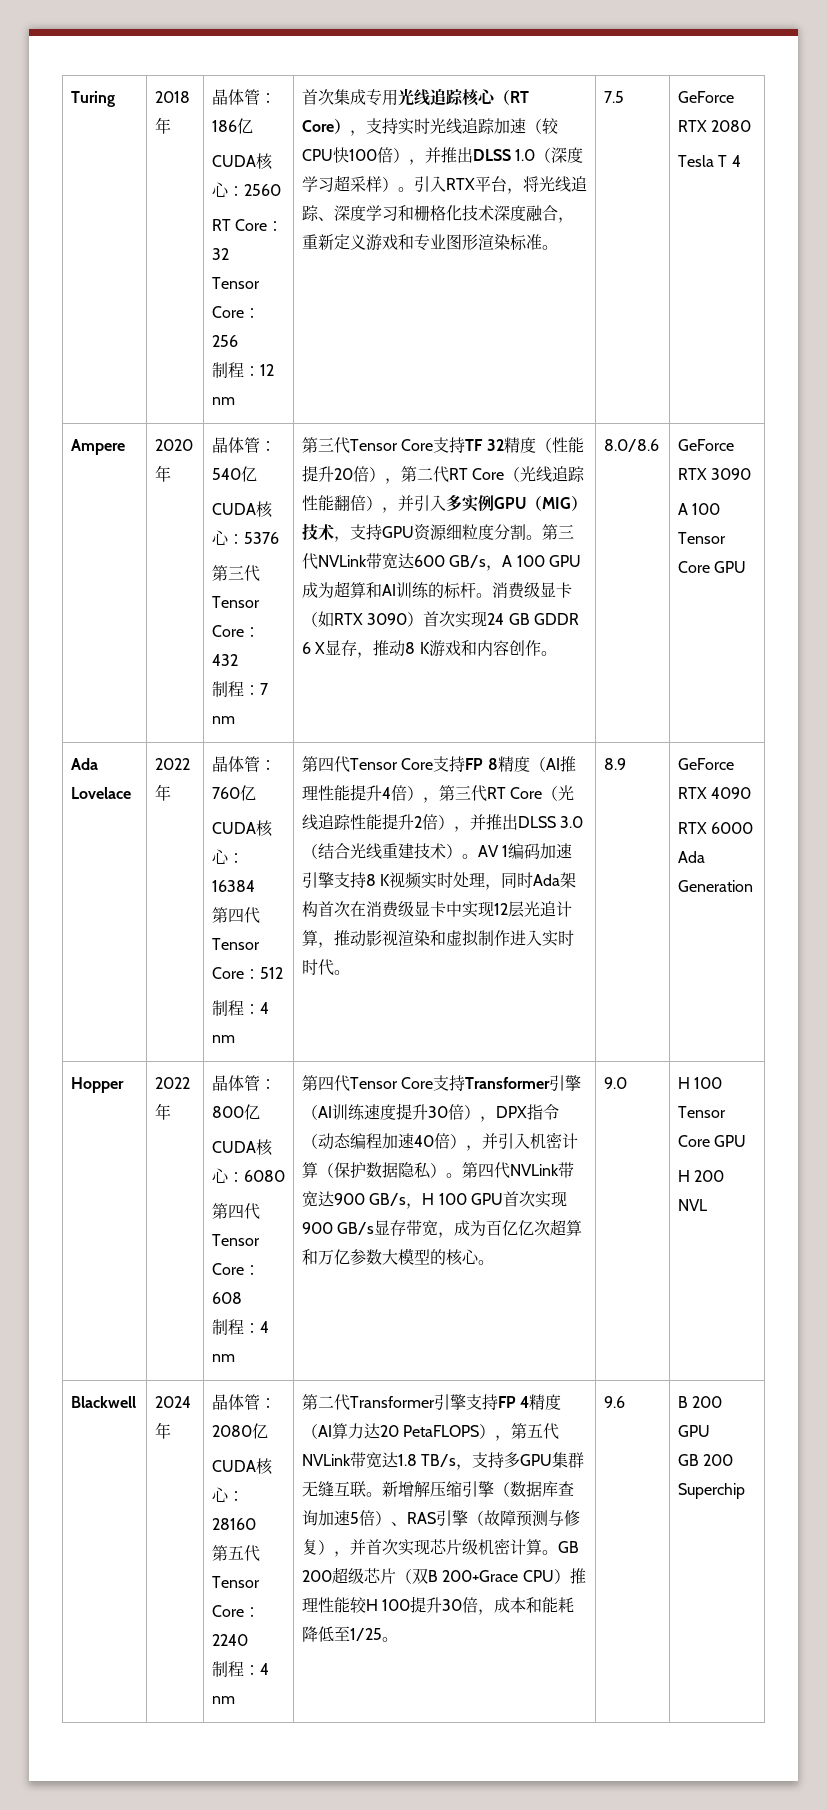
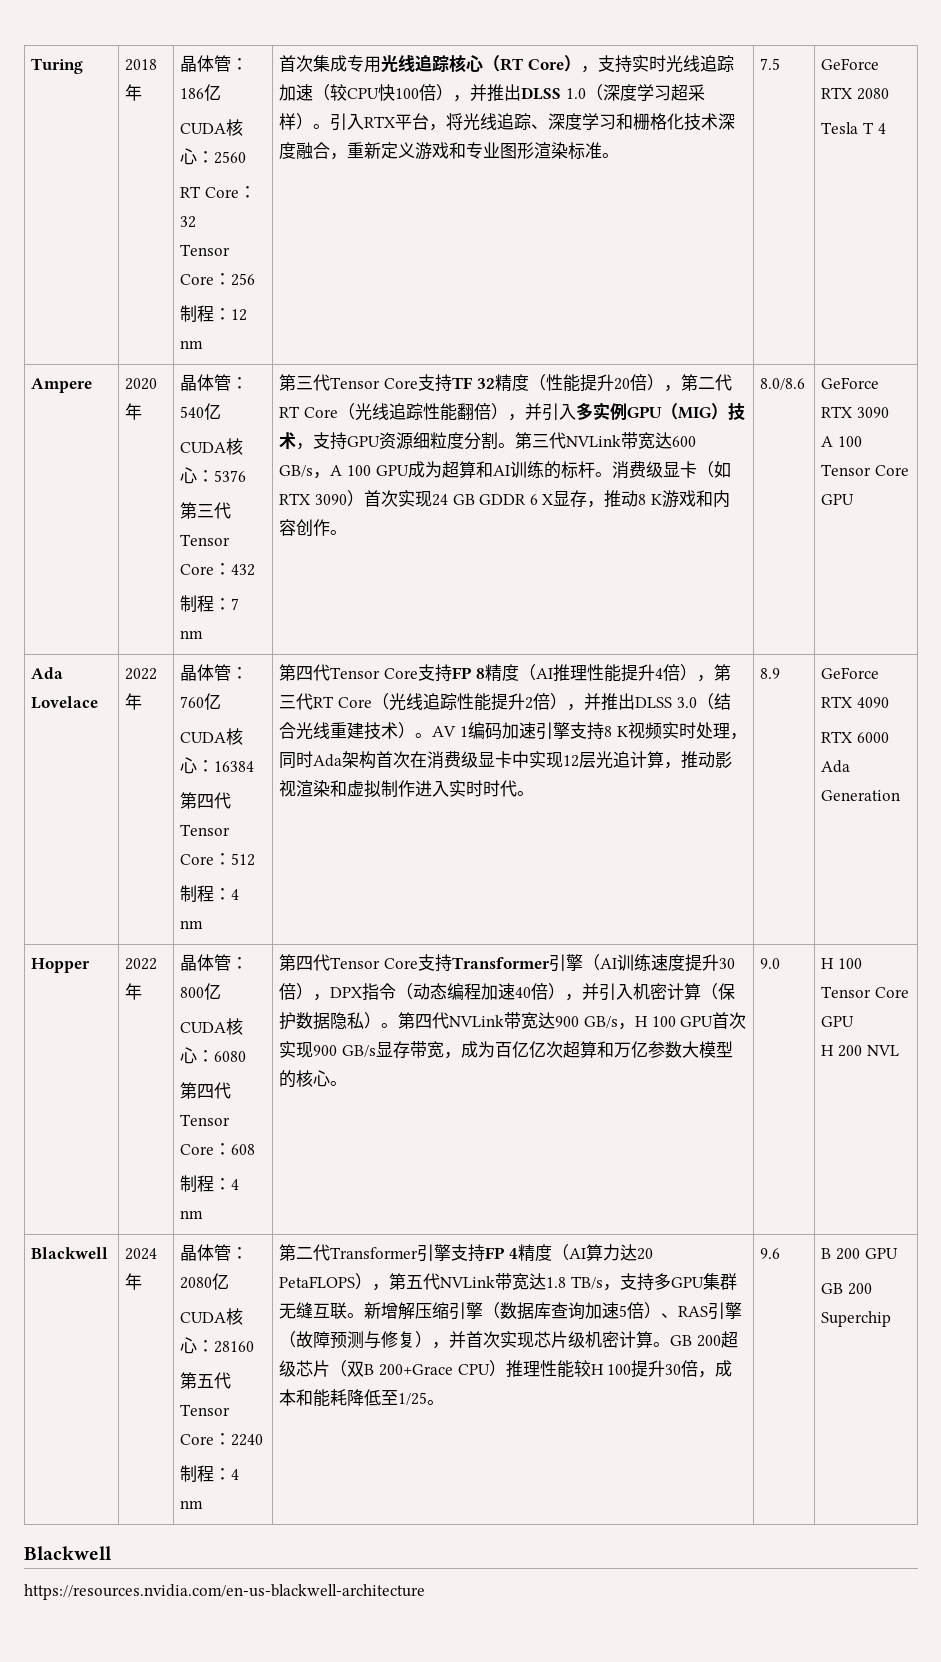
(745, 1491) none -> [24,1546,112,1560] [24,1584,425,1600] // Blackwell // https://resources.nvidia.com/en-us-blackwell-architecture

